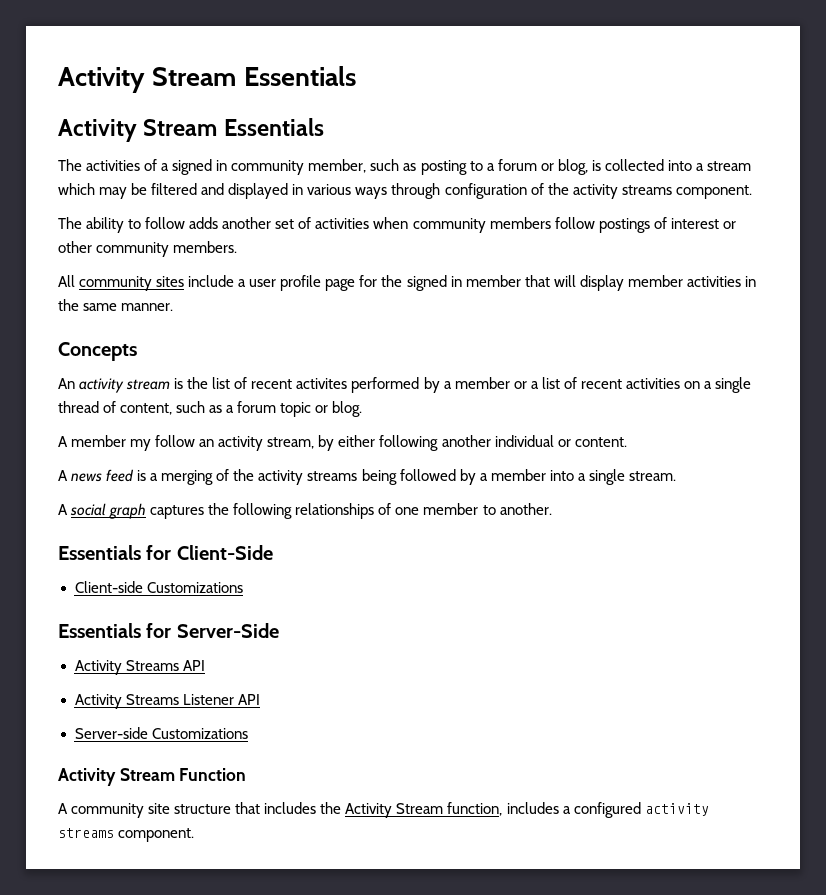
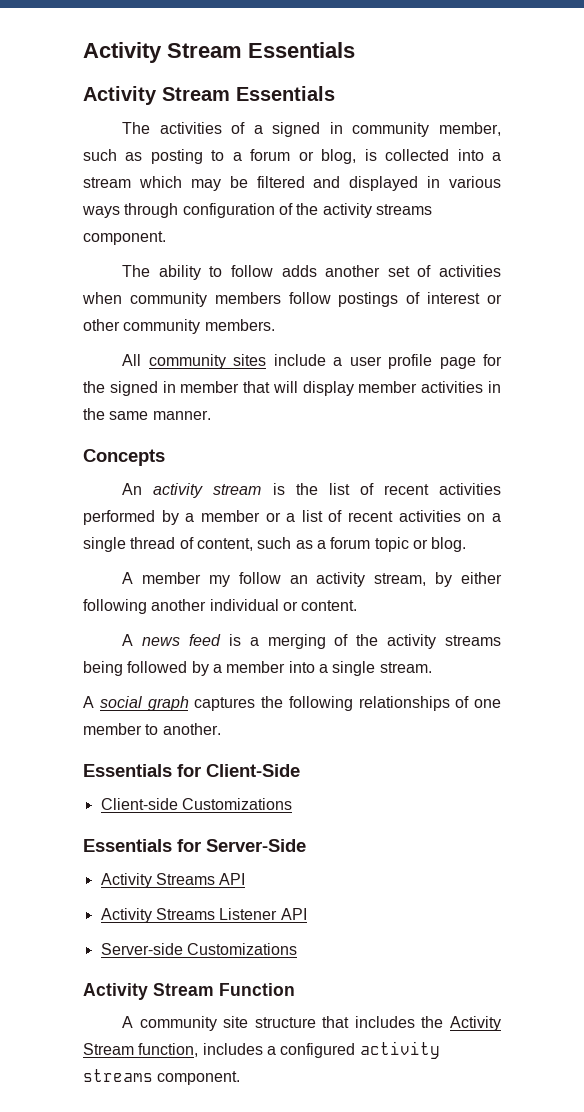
[296,378,348,389] activites -> [439,483,502,495] activities

